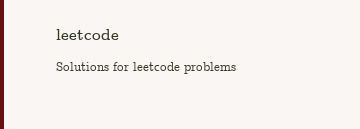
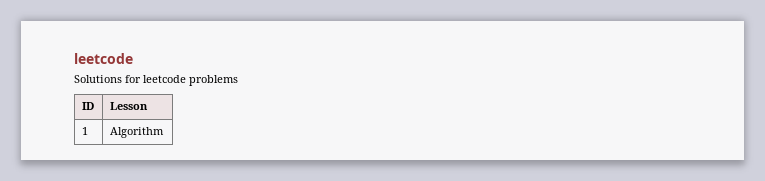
(236, 68) none -> [81,102,94,110] [109,102,148,110] [81,127,88,135] [109,127,164,138] // ID | Lesson // 1 | Algorithm

